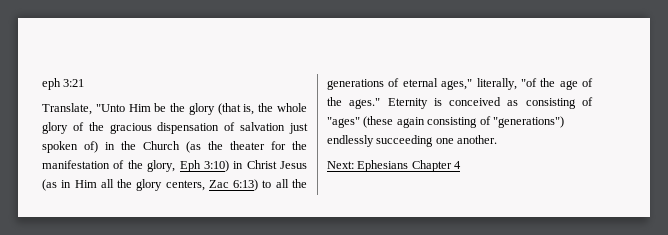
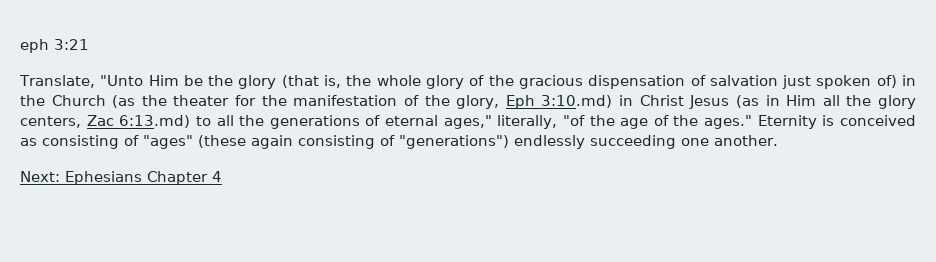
[203,160,229,172] 3:10) -> [541,95,613,108] 3:10.md)
[233,179,259,191] 6:13) -> [119,115,191,128] 6:13.md)

